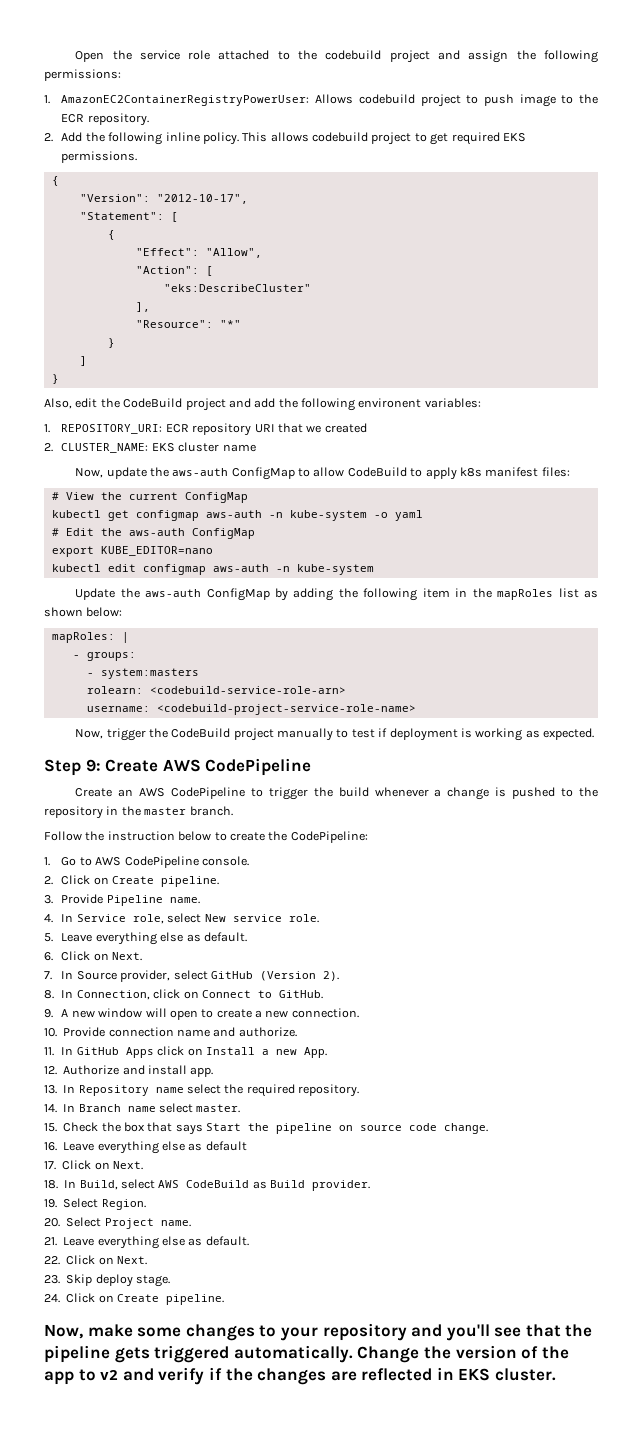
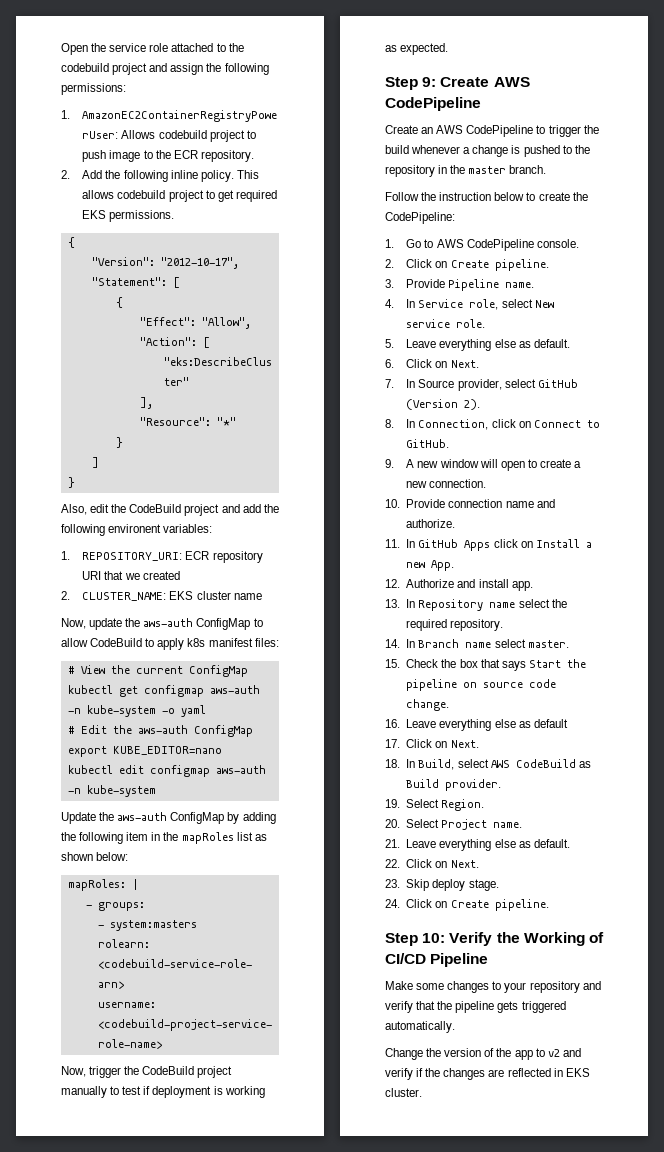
[44,1324,133,1339] Now, make -> [385,932,604,946] [385,953,489,967] [385,981,413,990] Step 10: Verify the Working of CI/CD Pipeline // Make
[446,1324,522,1341] you'll see -> [385,1001,413,1013] verify
(353, 1354) none -> (455, 1027) //

